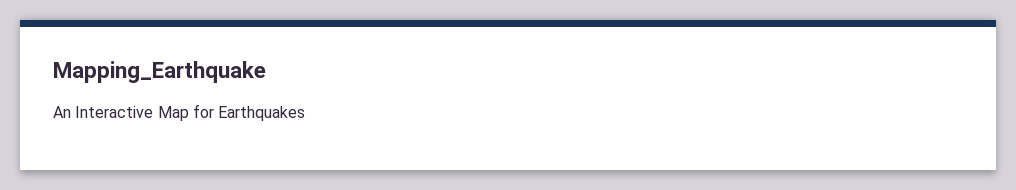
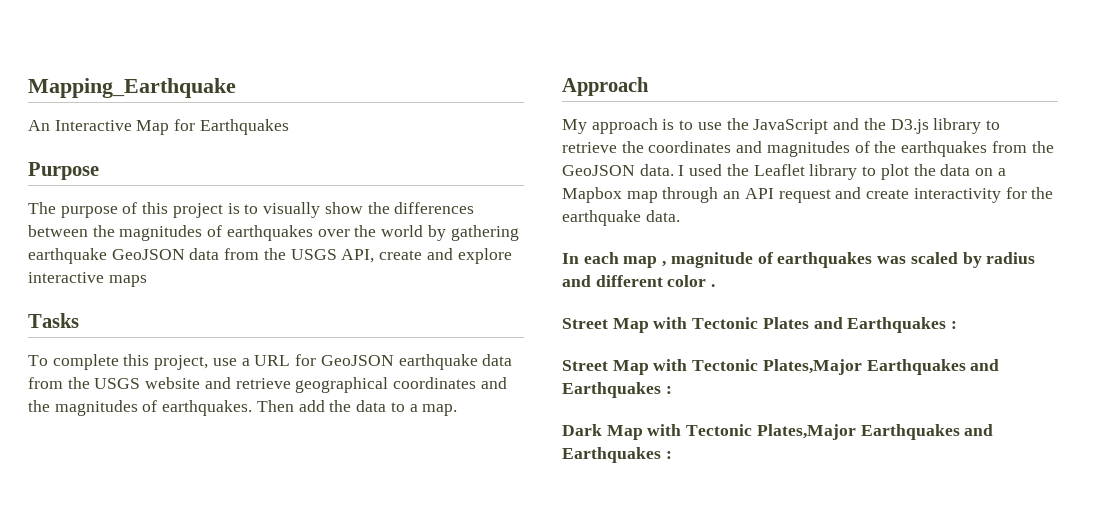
(306, 113) none -> [28,162,99,180] [28,202,475,218] [28,225,519,241] [28,248,512,264] [28,272,147,287] [28,313,79,328] [28,354,513,370] [28,377,507,393] [28,400,458,416] [562,77,649,96] [562,118,1000,134] [562,141,1054,157] [562,164,1006,180] [562,187,1054,203] [562,210,680,226] [562,252,1036,268] [562,275,716,287] [562,317,958,333] [562,359,1000,375] [562,382,672,398] [562,424,994,440] [562,447,672,463] // Purpose // The purpose of this project is to visually show the differences between the magnitudes of earthquakes over the world by gathering earthquake GeoJSON data from the USGS API, create and explore interactive maps // Tasks // To complete this project, use a URL for GeoJSON earthquake data from the USGS website and retrieve geographical coordinates and the magnitudes of earthquakes. Then add the data to a map. // Approach // My approach is to use the JavaScript and the D3.js library to retrieve the coordinates and magnitudes of the earthquakes from the GeoJSON data. I used the Leaflet library to plot the data on a Mapbox map through an API request and create interactivity for the earthquake data. // In each map , magnitude of earthquakes was scaled by radius and different color . // Street Map with Tectonic Plates and Earthquakes : // Street Map with Tectonic Plates,Major Earthquakes and Earthquakes : // Dark Map with Tectonic Plates,Major Earthquakes and Earthquakes :

